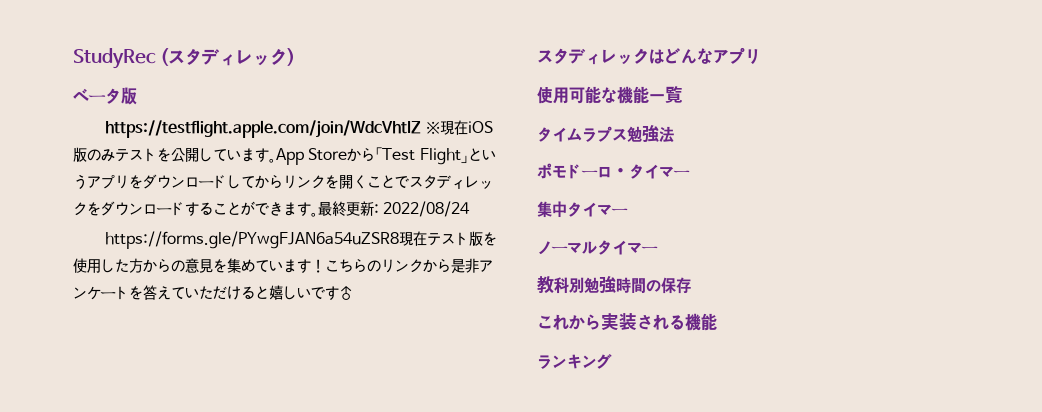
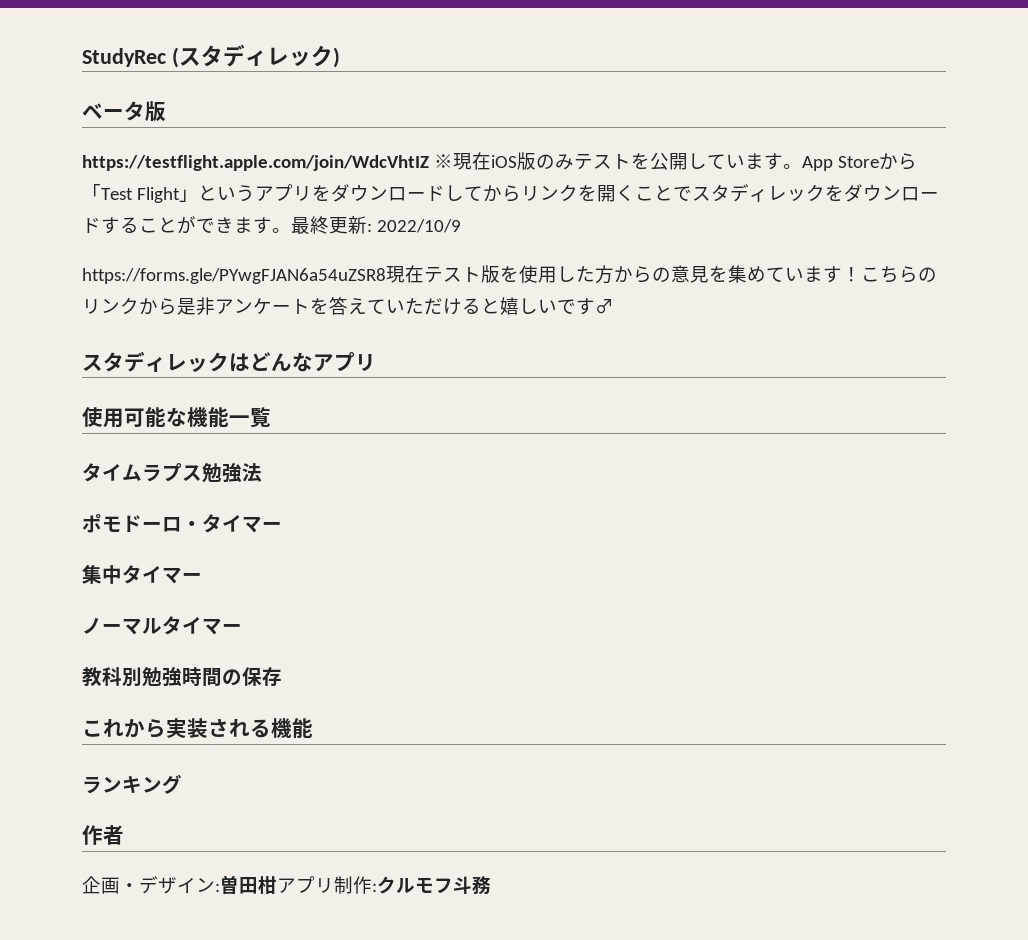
[383,201,471,217] 2022/08/24 -> [376,219,461,233] 2022/10/9
(612, 361) none -> [82,825,124,845] [82,875,491,895] // 作者 // 企画・デザイン:曽田柑アプリ制作:クルモフ斗務

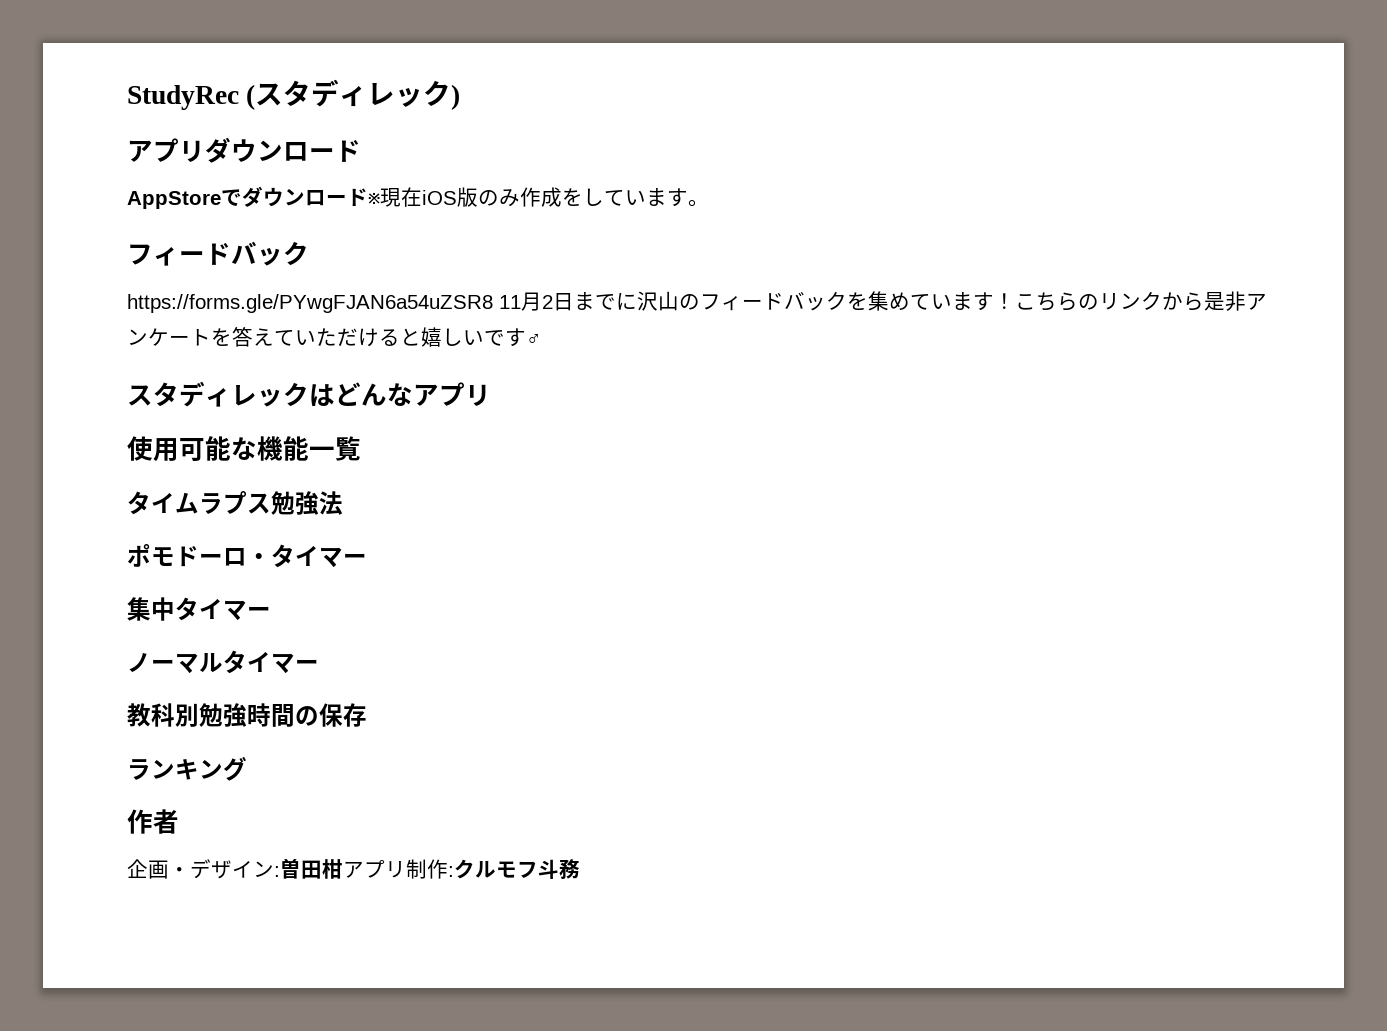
[82,101,166,122] [82,155,429,171] ベータ版 // https://testflight.apple.com/join/WdcVhtIZ -> [127,137,361,163] [127,186,368,209] アプリダウンロード // AppStoreでダウンロード
[573,152,688,170] テストを公開 -> [520,187,583,207] 作成を
[801,153,917,171] [82,184,939,203] [82,216,461,234] [82,265,709,284] App Storeから「Test Flight」というアプリをダウンロードしてからリンクを開くことでスタディレックをダウンロードすることができます。最終更新: 2022/10/9 // https://forms.gle/PYwgFJAN6a54uZSR8現在テスト版を使用した方からの意見 -> [127,241,309,266] [127,291,847,313] // フィードバック // https://forms.gle/PYwgFJAN6a54uZSR8 11月2日までに沢山のフィードバック
[82,718,313,738] // これから実装される機能 -> (367, 715) none

